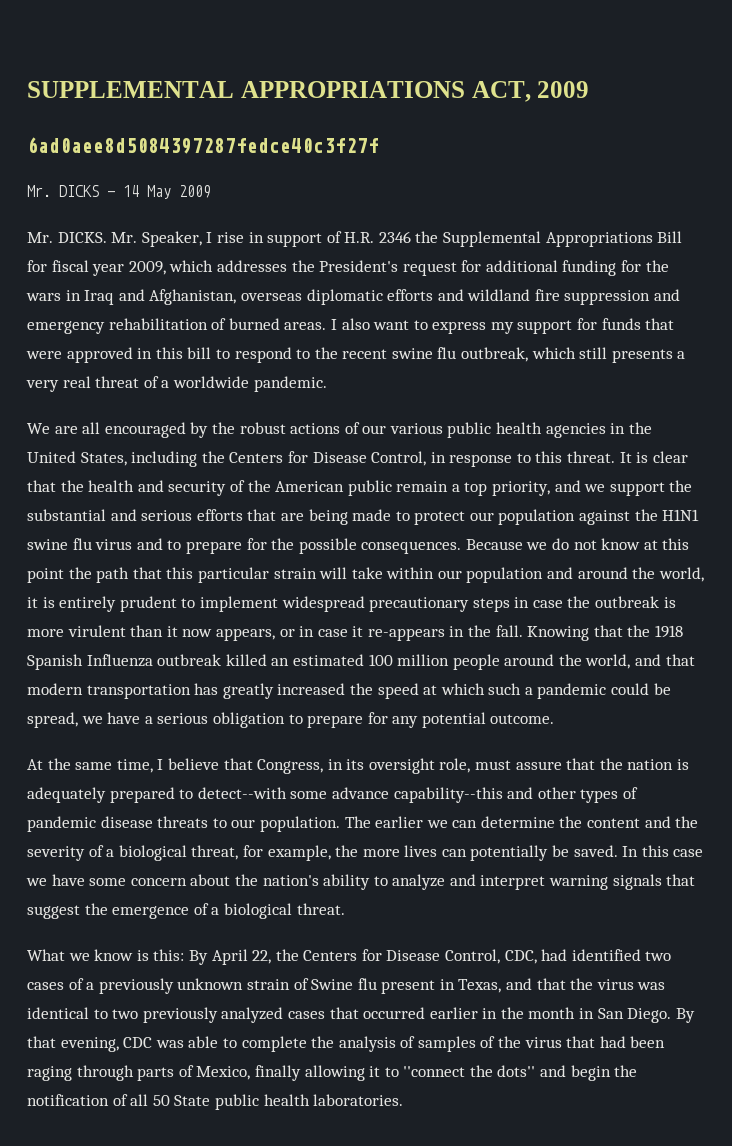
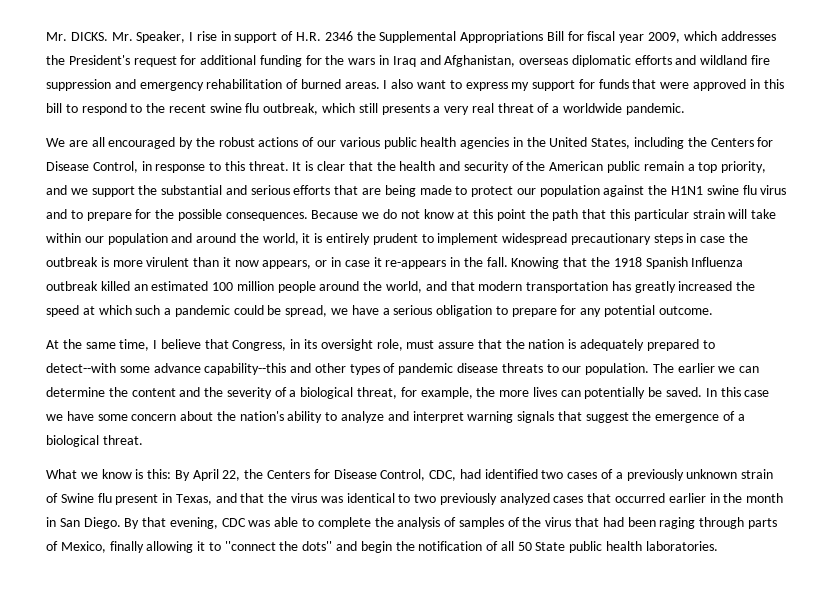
[27,81,590,102] [27,137,379,154] [27,185,211,199] SUPPLEMENTAL APPROPRIATIONS ACT, 2009 // 6ad0aee8d5084397287fedce40c3f27f // Mr. DICKS — 14 May 2009 // -> (46, 36) none

